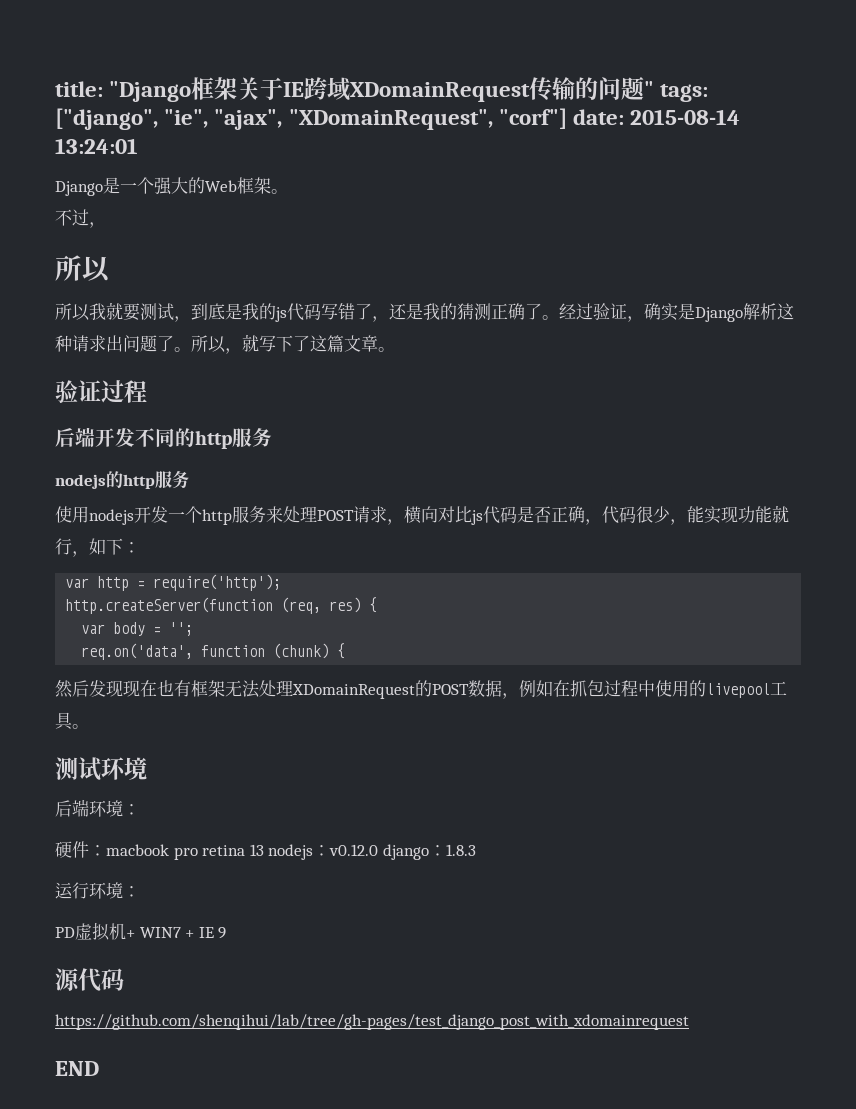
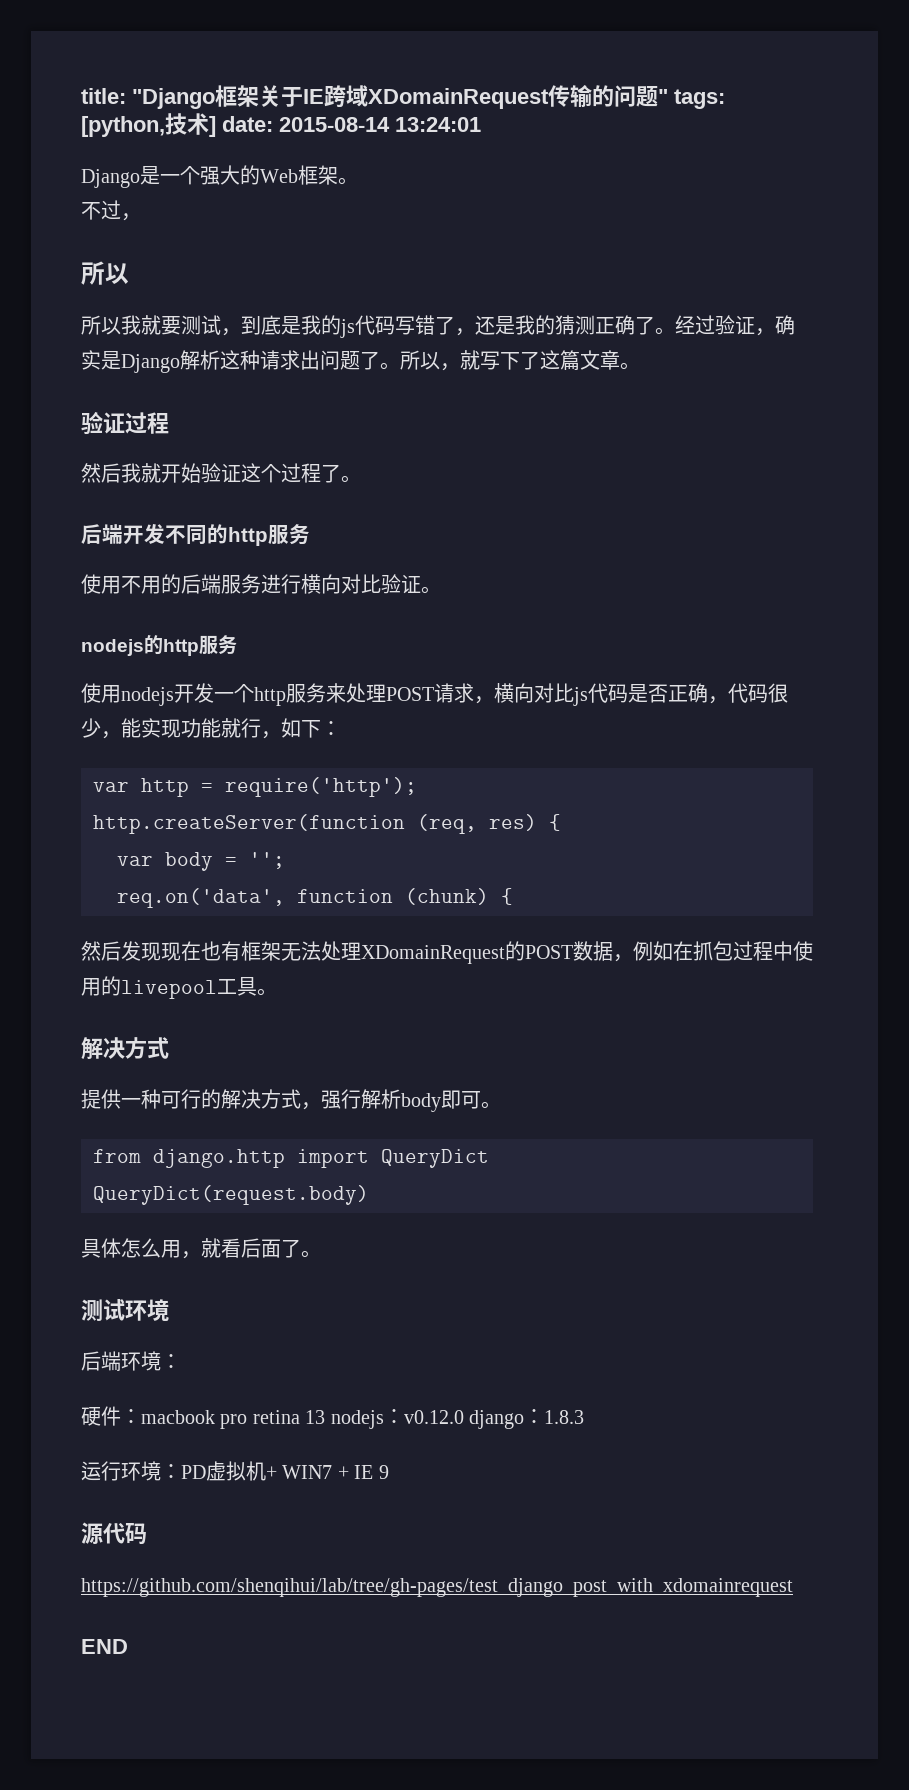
[55,108,567,130] ["django", "ie", "ajax", "XDomainRequest", "corf"] -> [81,113,216,137] [python,技术]
(147, 391) none -> [81,463,361,483] // 然后我就开始验证这个过程了。
(272, 437) none -> [81,574,441,594] // 使用不用的后端服务进行横向对比验证。
(89, 726) none -> [81,1037,169,1060] [81,1089,501,1112] [93,1149,489,1168] [93,1185,369,1205] [81,1238,321,1259] // 解决方式 // 提供一种可行的解决方式，强行解析body即可。 // from django.http import QueryDict // QueryDict(request.body) // 具体怎么用，就看后面了。
(140, 891) // -> (181, 1471) none

